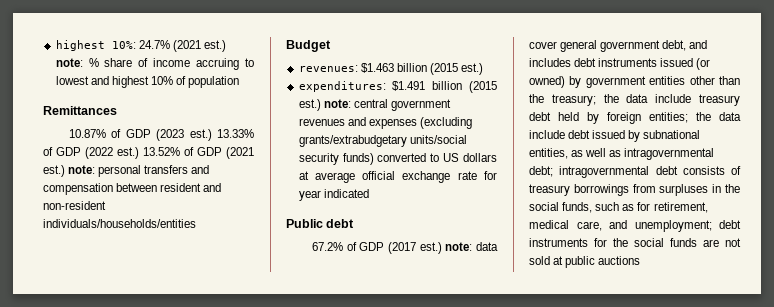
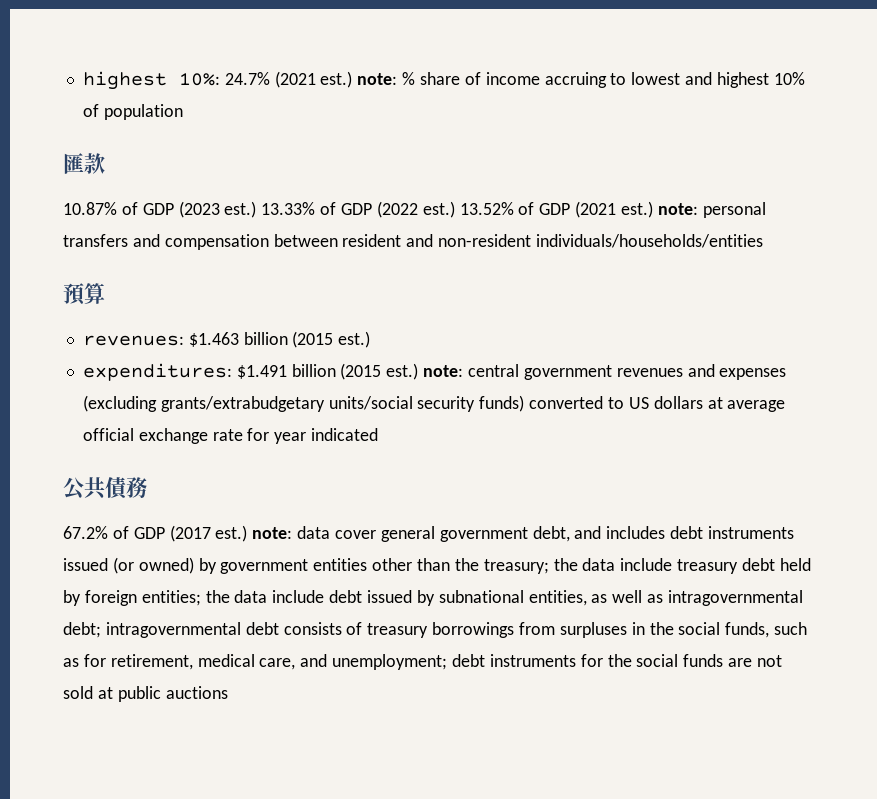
[43,106,117,115] Remittances -> [63,153,105,174] 匯款
[286,40,331,52] Budget -> [63,283,105,305] 預算
[286,219,355,228] Public debt -> [63,477,147,500] 公共債務

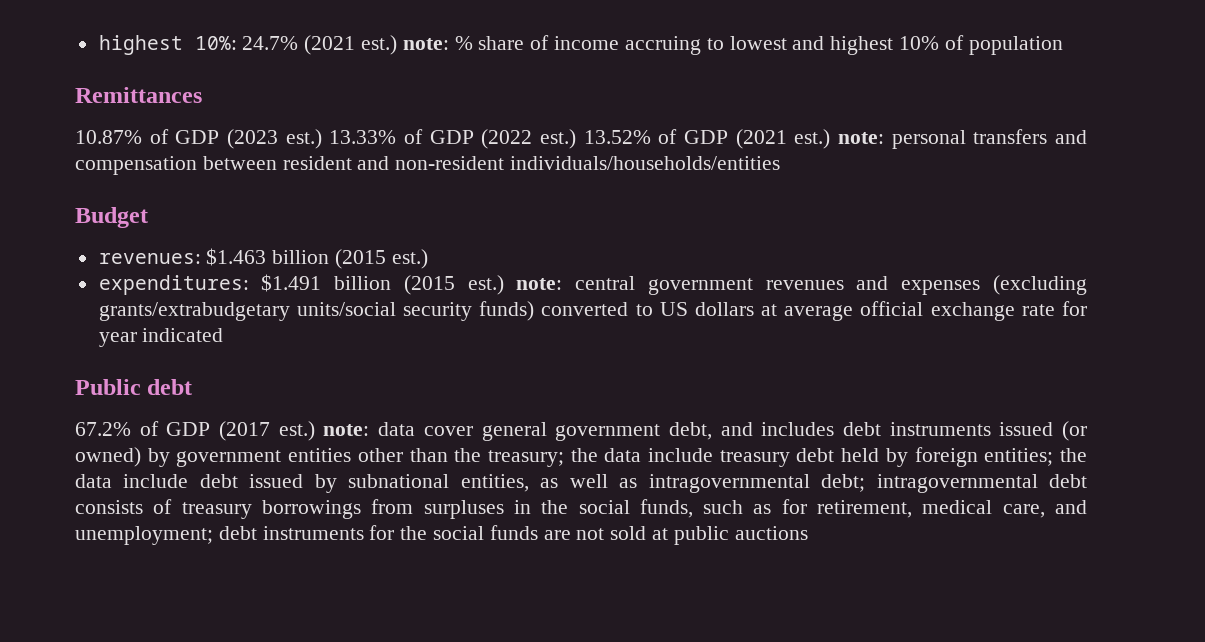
[63,153,105,174] 匯款 -> [75,87,202,103] Remittances
[63,283,105,305] 預算 -> [75,207,148,228] Budget
[63,477,147,500] 公共債務 -> [75,379,193,395] Public debt

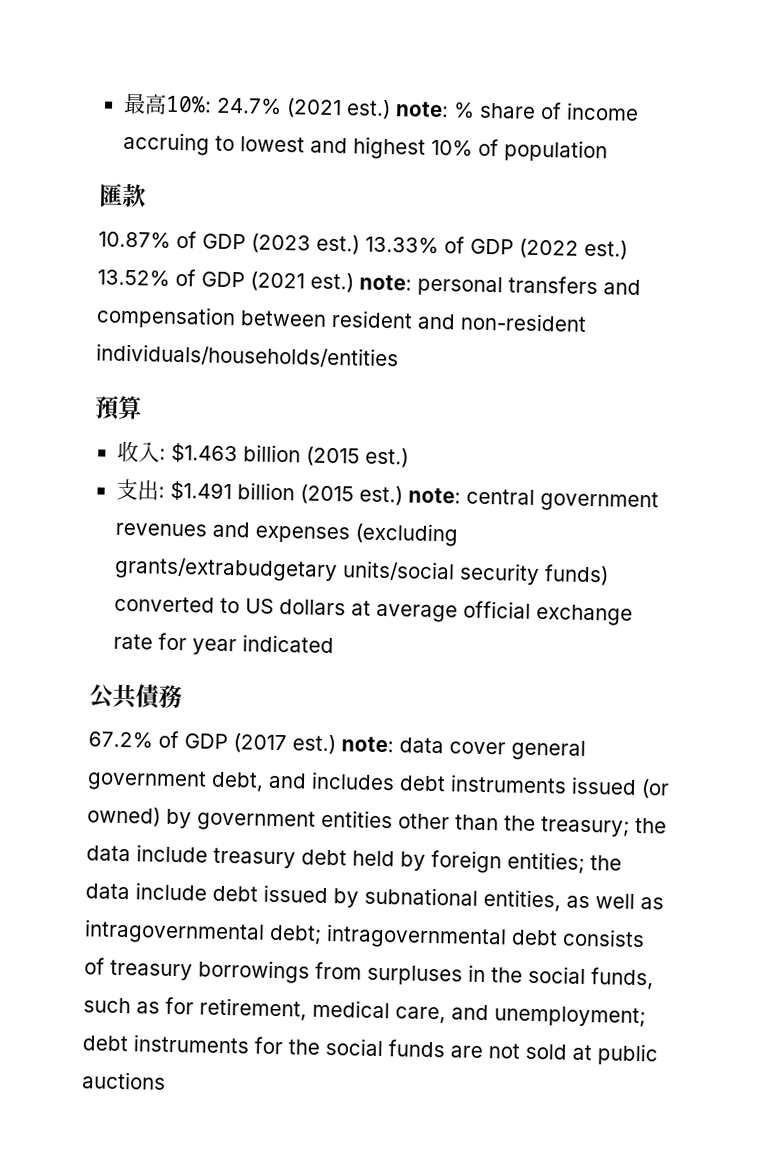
[98,35,183,55] highest -> [122,92,167,115] 最高
[75,87,202,103] Remittances -> [99,183,146,208] 匯款
[75,207,148,228] [98,253,201,264] Budget // revenues: -> [94,395,142,420] [116,440,166,463] 預算 // 收入:
[98,275,249,295] expenditures: -> [115,478,165,501] 支出:
[75,379,193,395] Public debt -> [89,683,182,710] 公共債務

